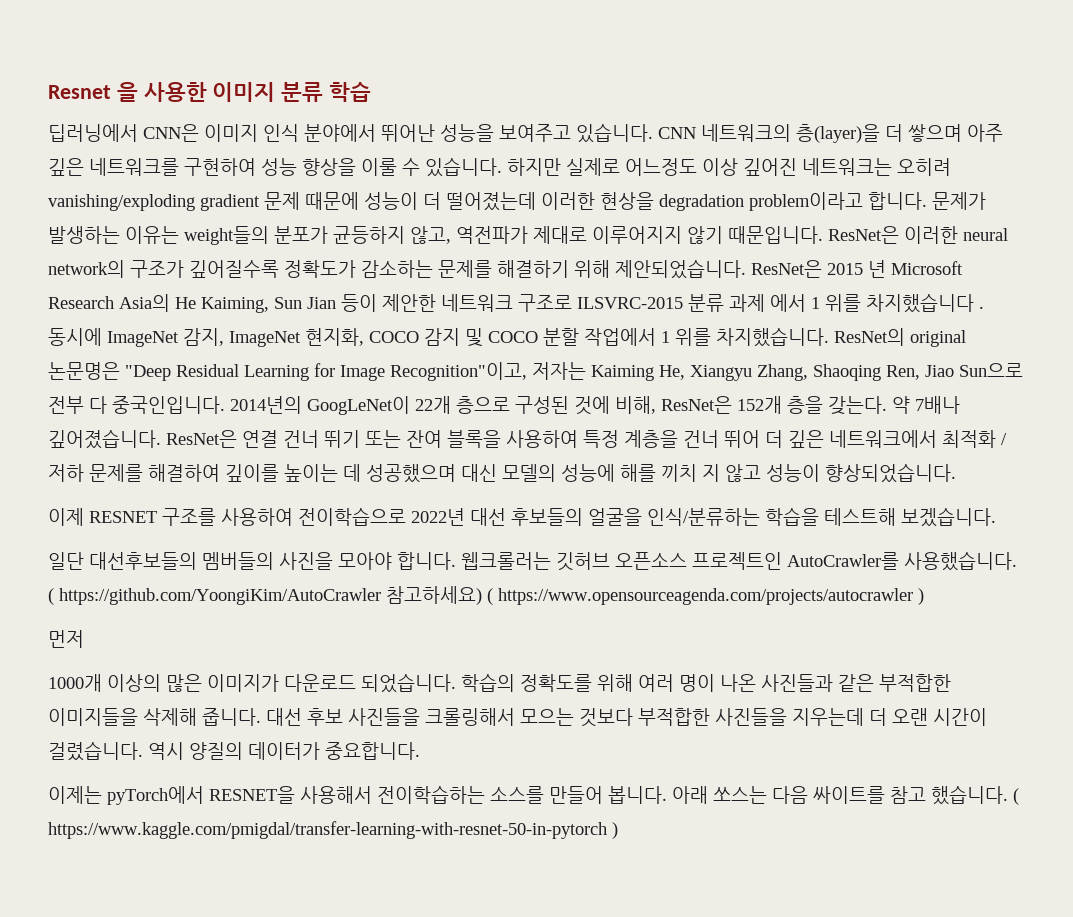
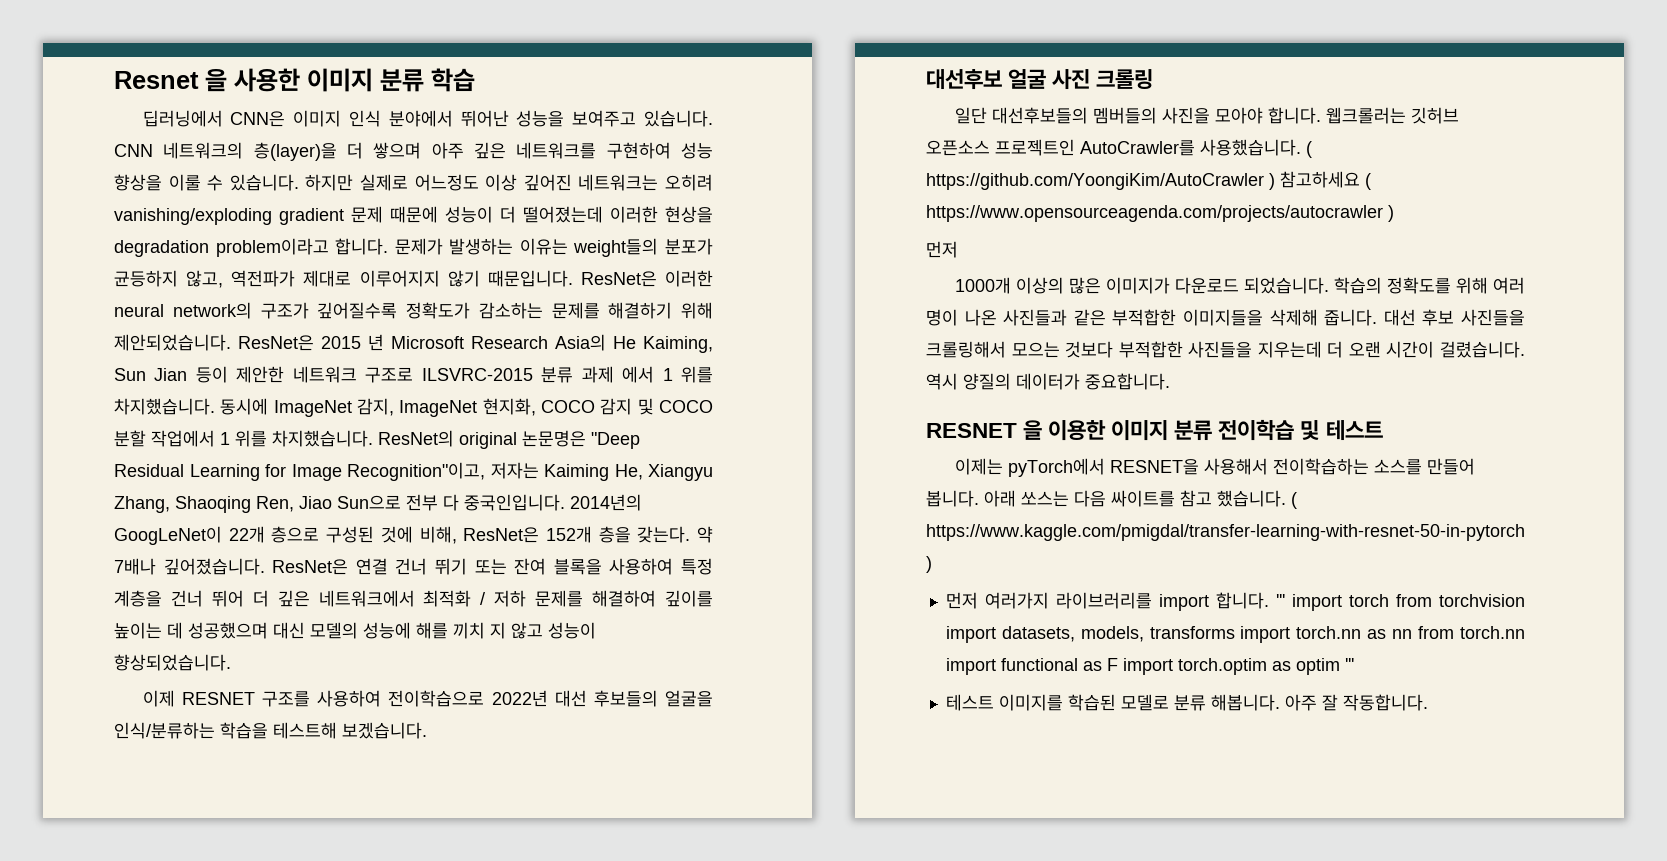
[866,293,984,313] 차지했습니다 . -> [114,398,215,415] 차지했습니다.
(996, 517) none -> [926,69,1154,90] // 대선후보 얼굴 사진 크롤링
[386,586,482,605] 참고하세요) -> [1269,171,1360,190] ) 참고하세요
(420, 751) none -> [926,419,1383,441] // RESNET 을 이용한 이미지 분류 전이학습 및 테스트
(618, 830) none -> [945,592,1525,611] [945,626,1525,643] [945,658,1354,675] [945,694,1428,711] // 먼저 여러가지 라이브러리를 import 합니다. ''' import torch from torchvision import datasets, models, transforms import torch.nn as nn from torch.nn import functional as F import torch.optim as optim ''' // 테스트 이미지를 학습된 모델로 분류 해봅니다. 아주 잘 작동합니다.

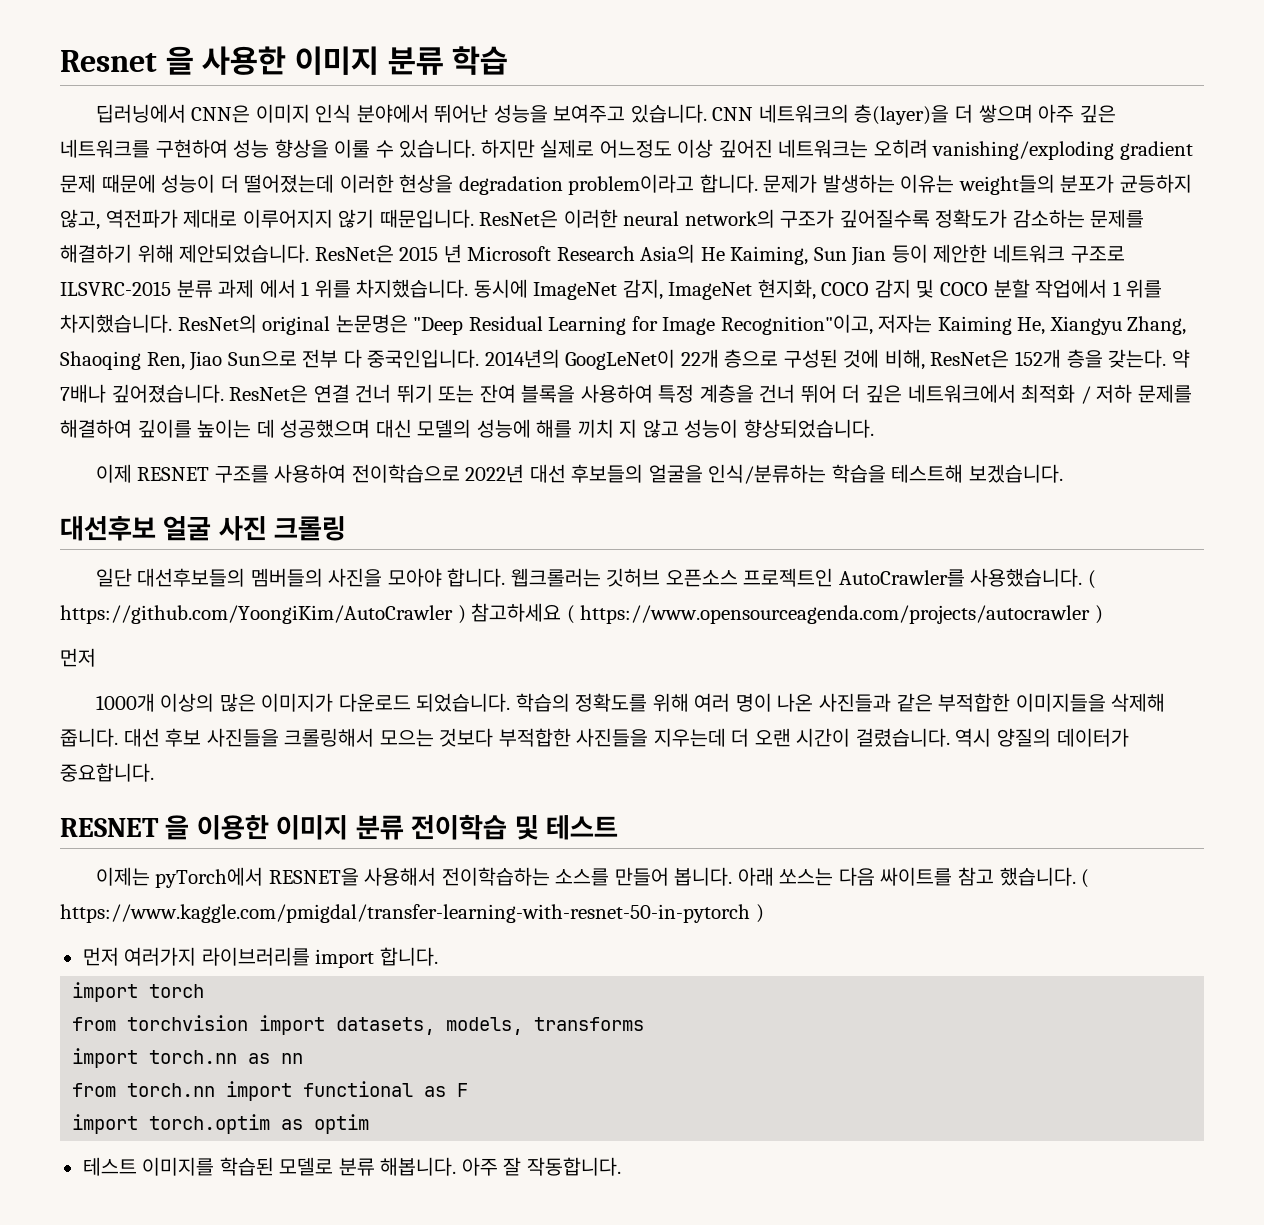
[1275,594,1285,607] ''' -> (438, 956) //
(1389, 600) none -> (205, 991) //
(1235, 632) none -> (645, 1024) //
(1413, 634) none -> (304, 1058) //
(1118, 664) none -> (469, 1090) //
[1344,658,1354,671] ''' -> (370, 1124) none

